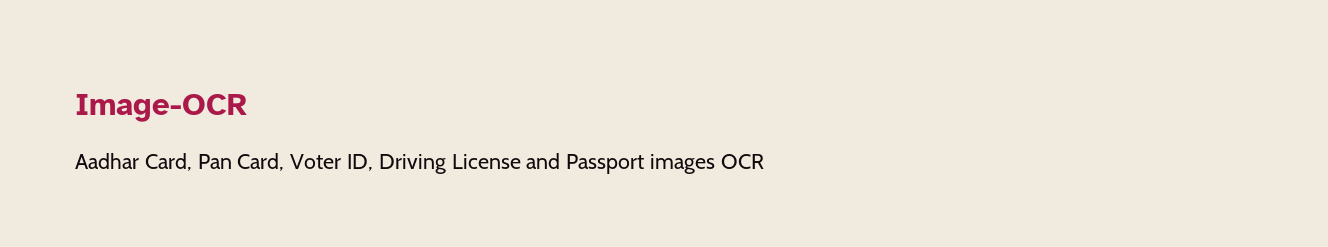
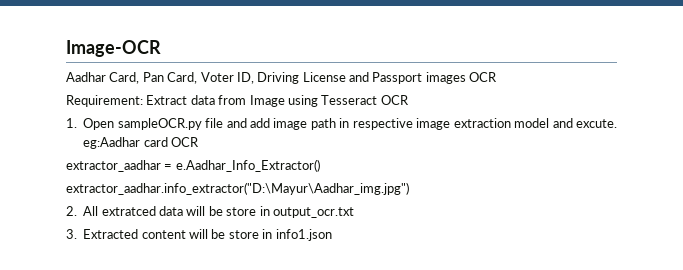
(764, 161) none -> [66,95,409,107] [66,118,617,130] [83,137,199,149] [66,159,320,172] [66,182,409,195] [66,206,354,218] [66,229,332,241] // Requirement: Extract data from Image using Tesseract OCR // 1. Open sampleOCR.py file and add image path in respective image extraction model and excute. eg:Aadhar card OCR // extractor_aadhar = e.Aadhar_Info_Extractor() // extractor_aadhar.info_extractor("D:\Mayur\Aadhar_img.jpg") // 2. All extratced data will be store in output_ocr.txt // 3. Extracted content will be store in info1.json

